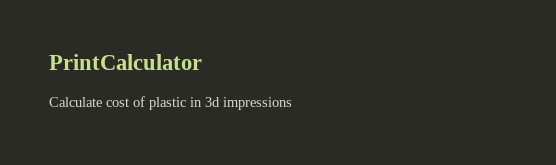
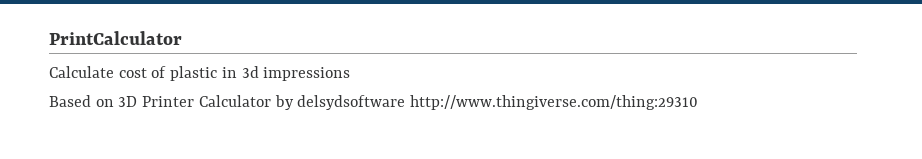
(292, 103) none -> [49,95,699,110] // Based on 3D Printer Calculator by delsydsoftware http://www.thingiverse.com/thing:29310

